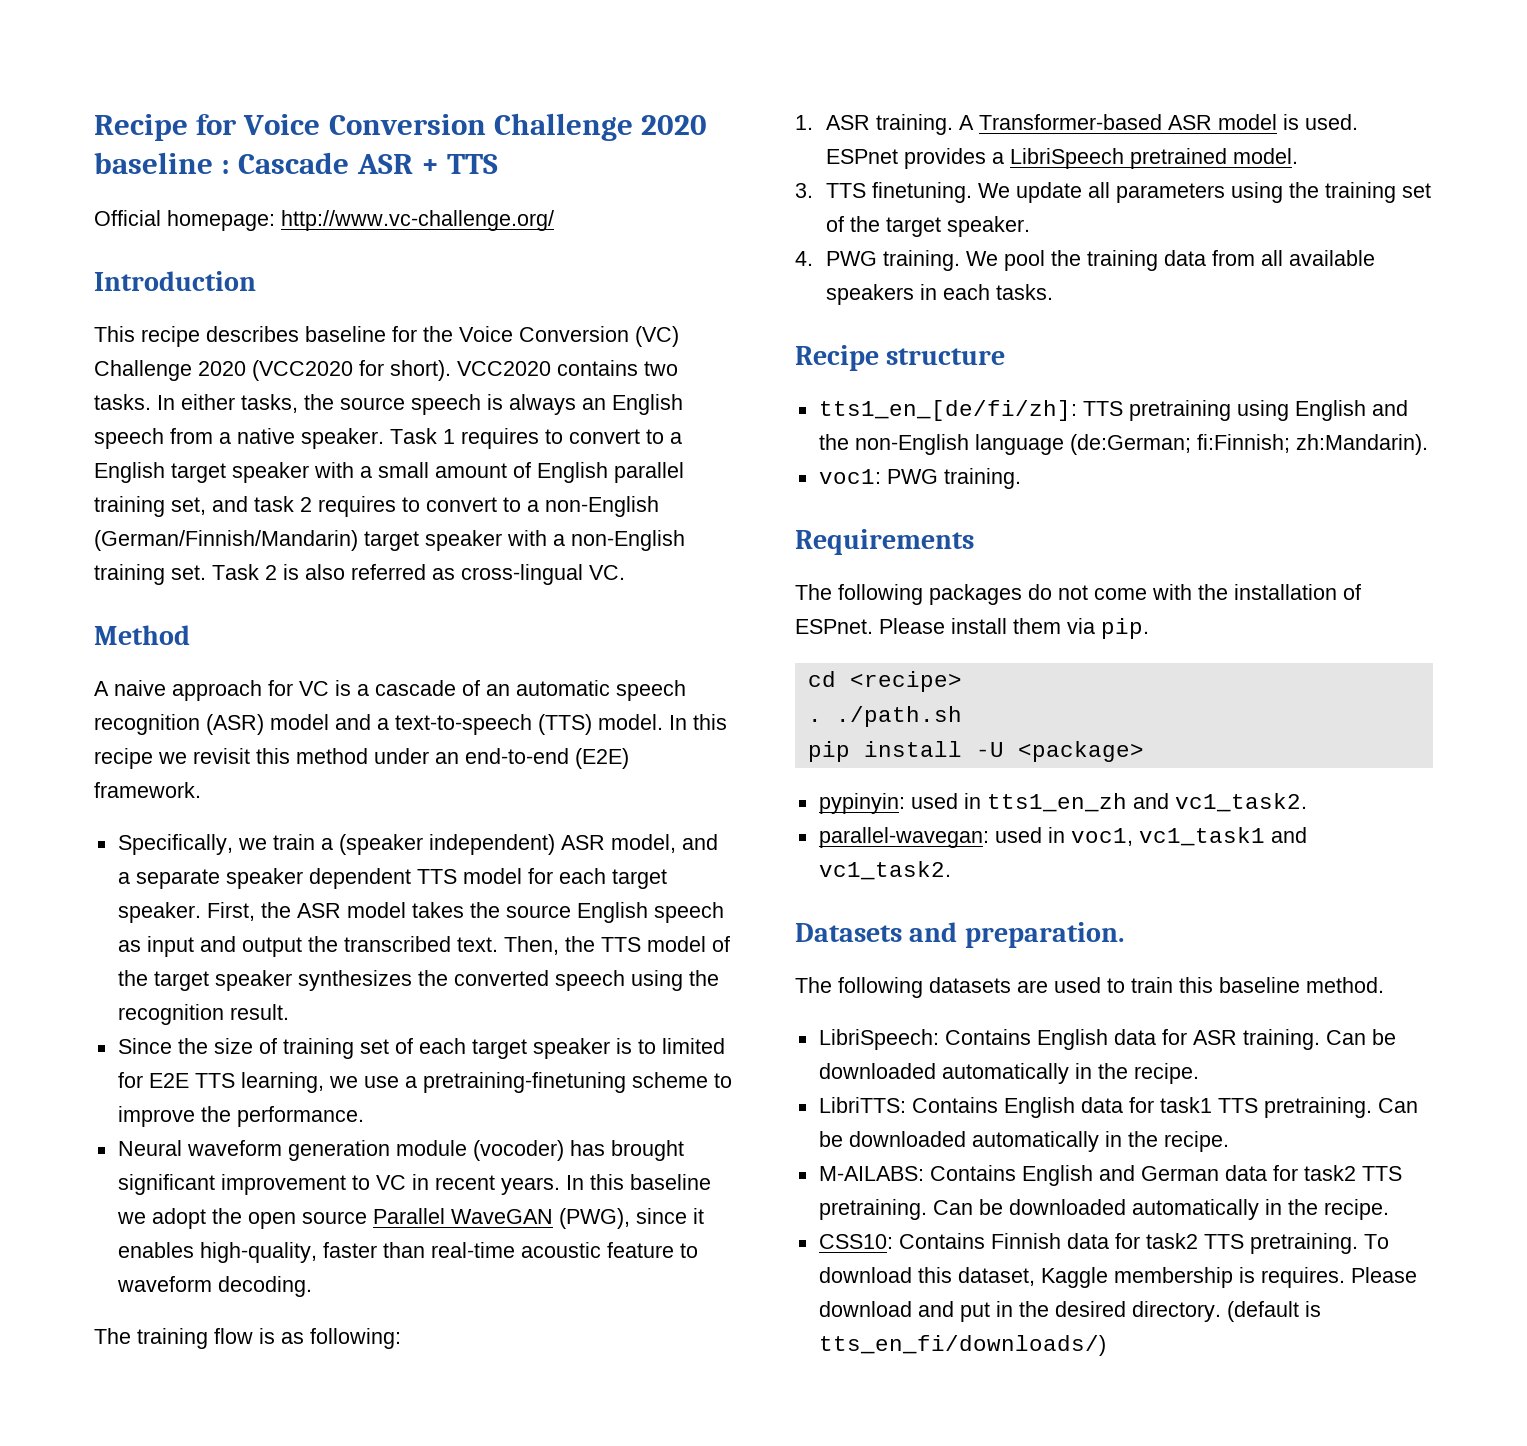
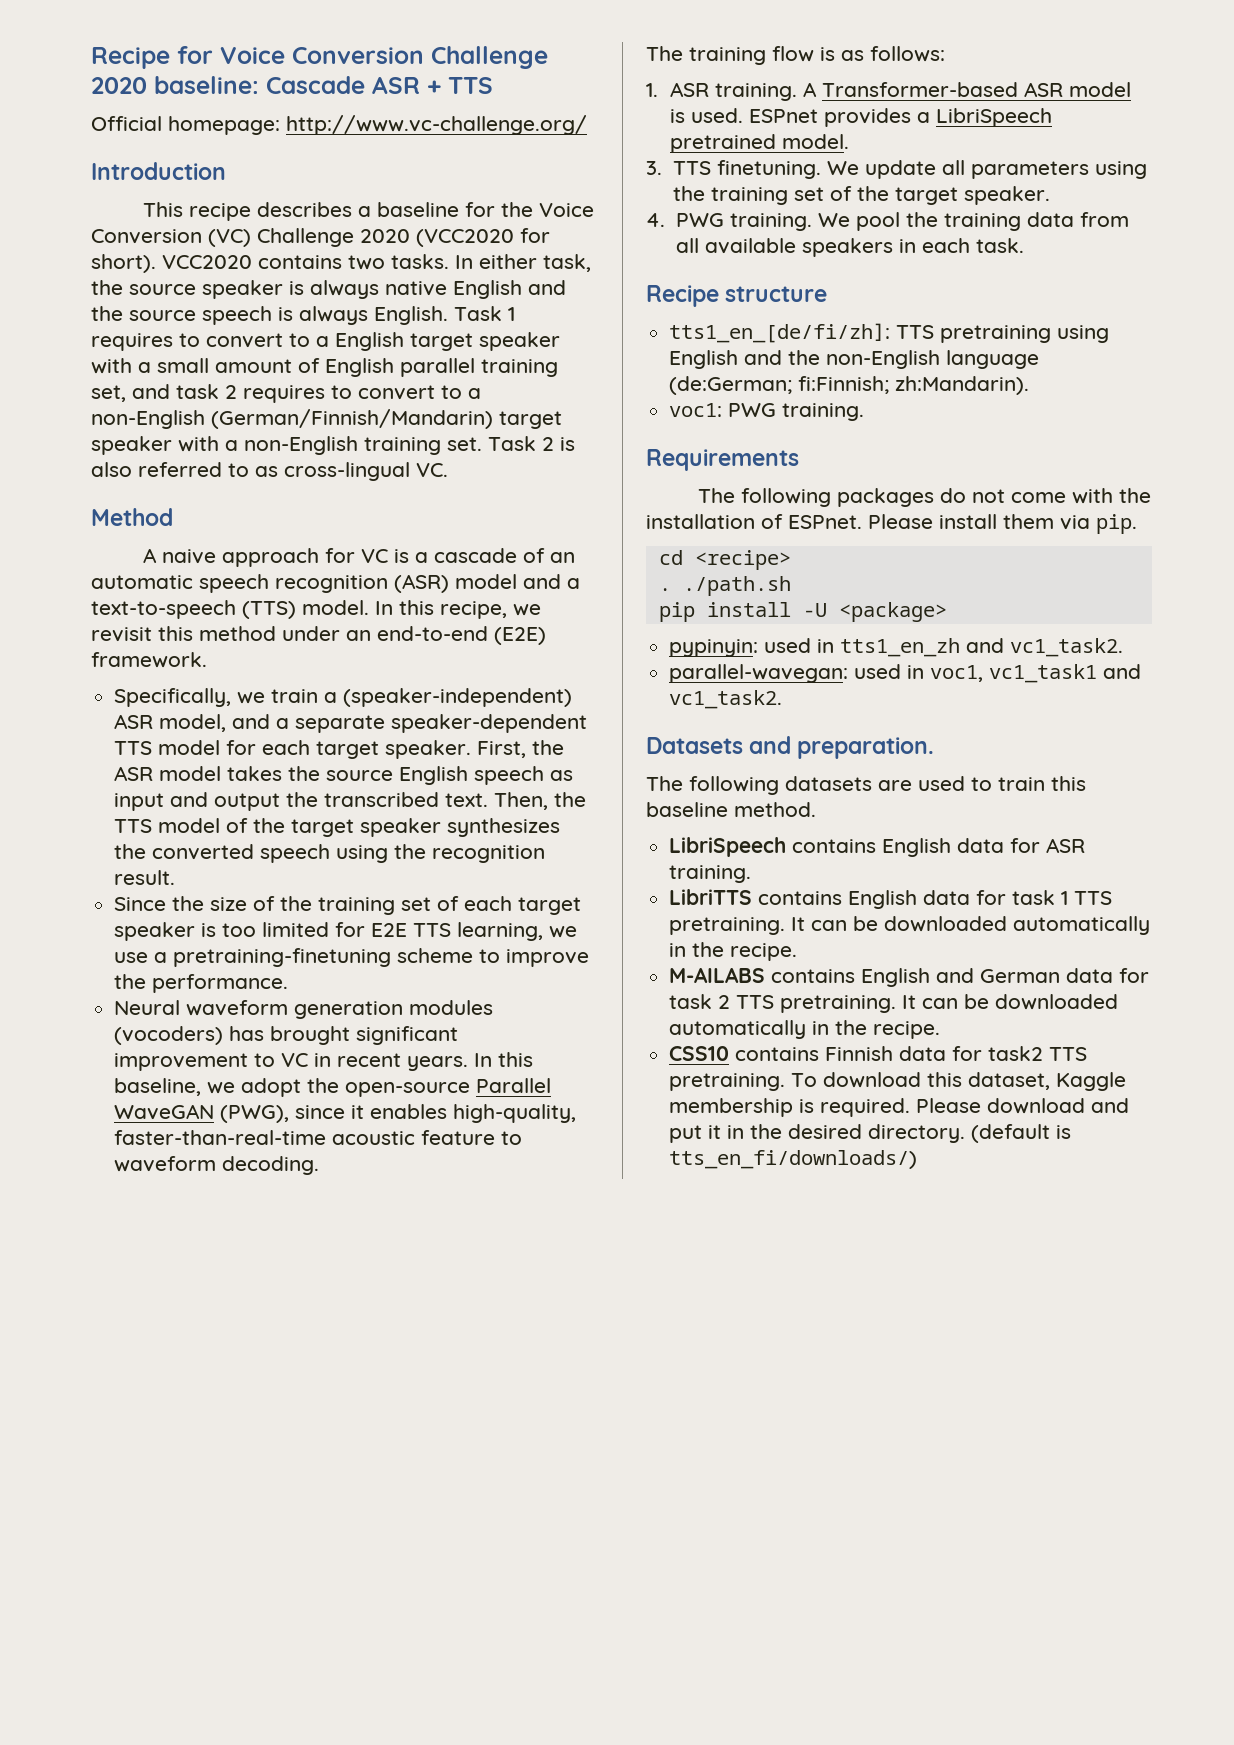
[94,152,231,174] baseline : -> [154,76,259,94] baseline:
(299, 334) none -> [358,206,372,217] a
[241,394,298,413] tasks, -> [543,254,591,272] [91,280,566,299] task, the source speaker is always native English and
[582,394,683,415] [94,428,384,449] an English speech from a native speaker. -> [374,306,448,325] English.
(426, 572) none -> [228,463,249,477] to
[94,748,153,769] recipe -> [440,601,507,619] recipe,
[338,834,555,855] (speaker independent) -> [343,688,573,707] (speaker-independent)
[225,868,411,889] speaker dependent -> [391,714,588,733] speaker-dependent
(277, 1046) none -> [280,896,313,911] the
[637,1039,656,1054] to -> [222,923,257,937] too
[395,1140,564,1161] module (vocoder) -> [409,1000,494,1015] [114,1026,224,1045] modules (vocoders)
[629,1174,711,1190] baseline -> [114,1078,202,1096] baseline,
[247,1211,367,1229] open source -> [345,1082,471,1097] open-source
[322,1242,515,1258] faster than real-time -> [114,1130,327,1145] faster-than-real-time
[310,1328,401,1349] following: -> [870,46,945,62] follows:
[996,284,1054,300] tasks. -> [975,238,1024,253] task.
[818,1029,1031,1050] LibriSpeech: Contains -> [669,837,877,857] LibriSpeech contains
[1325,1029,1396,1045] [818,1063,1199,1084] [818,1097,1418,1118] [818,1131,1229,1152] [818,1165,1402,1186] [818,1199,1389,1220] [818,1233,985,1249] Can be downloaded automatically in the recipe. // LibriTTS: Contains English data for task1 TTS pretraining. Can be downloaded automatically in the recipe. // M-AILABS: Contains English and German data for task2 TTS pretraining. Can be downloaded automatically in the recipe. // CSS10: Contains -> [669,889,1113,909] [669,916,1151,935] [669,942,798,961] [669,967,1150,987] [669,994,1119,1013] [669,1020,941,1039] [669,1046,820,1061] // LibriTTS contains English data for task 1 TTS pretraining. It can be downloaded automatically in the recipe. // M-AILABS contains English and German data for task 2 TTS pretraining. It can be downloaded automatically in the recipe. // CSS10 contains
[1260,1267,1345,1288] requires. -> [820,1098,911,1117] required.
(990, 1312) none -> [708,1125,722,1139] it

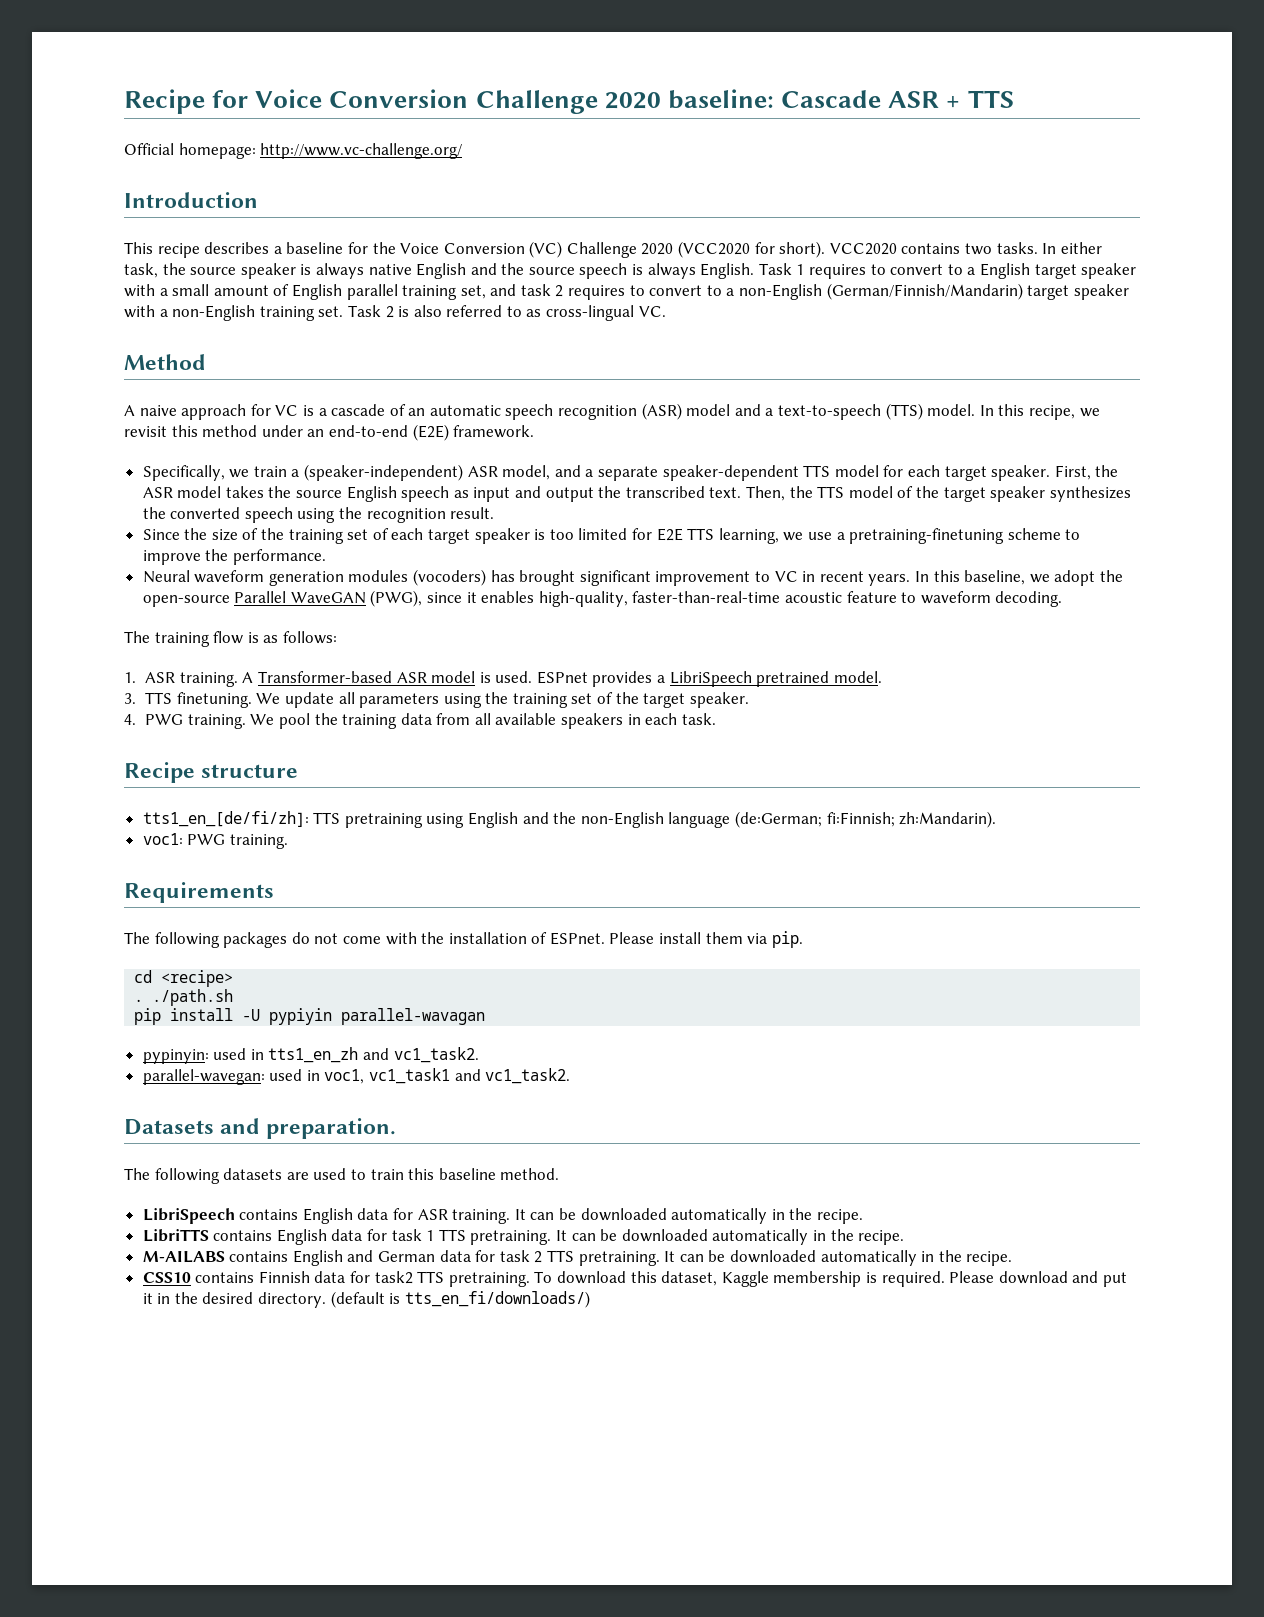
[838,602,947,622] <package> -> [269,1008,486,1025] pypiyin parallel-wavagan
(752, 874) none -> [514,1208,863,1224] It can be downloaded automatically in the recipe.

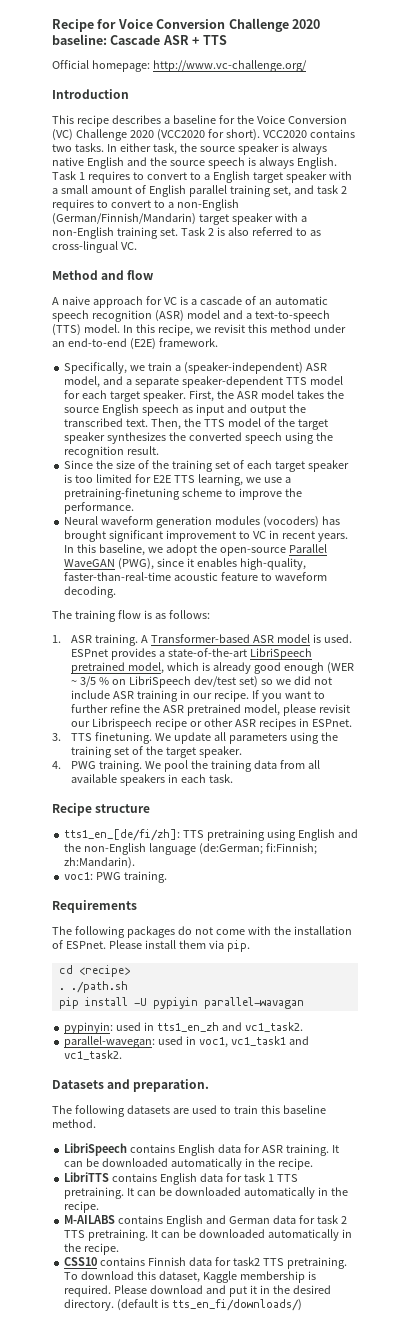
(206, 362) none -> [101,270,154,280] and flow
(666, 679) none -> [168,648,248,657] state-of-the-art
[833,671,882,683] model. -> [128,662,355,674] [71,676,332,688] [71,690,325,702] [71,704,351,716] [71,718,352,730] model, which is already good enough (WER ~ 3/5 % on LibriSpeech dev/test set) so we did not include ASR training in our recipe. If you want to further refine the ASR pretrained model, please revisit our Librispeech recipe or other ASR recipes in ESPnet.

